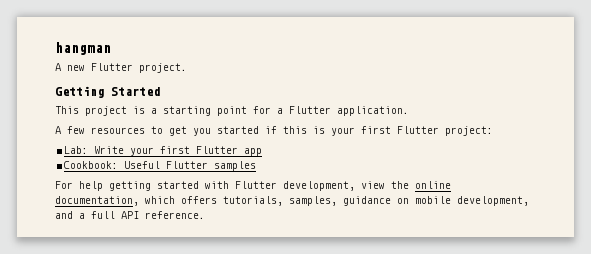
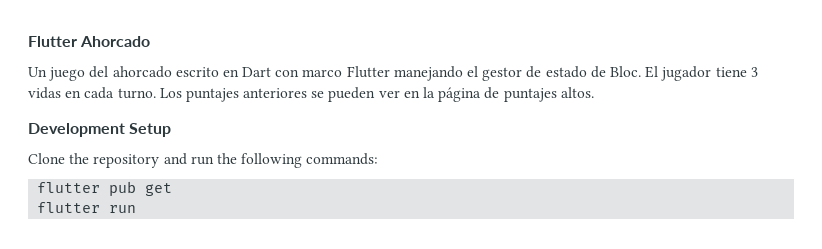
[55,42,111,55] [55,63,187,73] [55,86,160,98] [55,106,409,116] [55,126,493,136] [64,146,263,156] [64,161,257,171] [55,181,451,191] [55,196,529,206] [55,211,205,219] hangman // A new Flutter project. // Getting Started // This project is a starting point for a Flutter application. // A few resources to get you started if this is your first Flutter project: // Lab: Write your first Flutter app // Cookbook: Useful Flutter samples // For help getting started with Flutter development, view the online documentation, which offers tutorials, samples, guidance on mobile development, and a full API reference. -> [28,36,151,47] [28,66,758,81] [28,87,594,102] [28,123,172,137] [28,153,379,168] [37,181,173,196] [37,202,137,213] Flutter Ahorcado // Un juego del ahorcado escrito en Dart con marco Flutter manejando el gestor de estado de Bloc. El jugador tiene 3 vidas en cada turno. Los puntajes anteriores se pueden ver en la página de puntajes altos. // Development Setup // Clone the repository and run the following commands: // flutter pub get // flutter run

